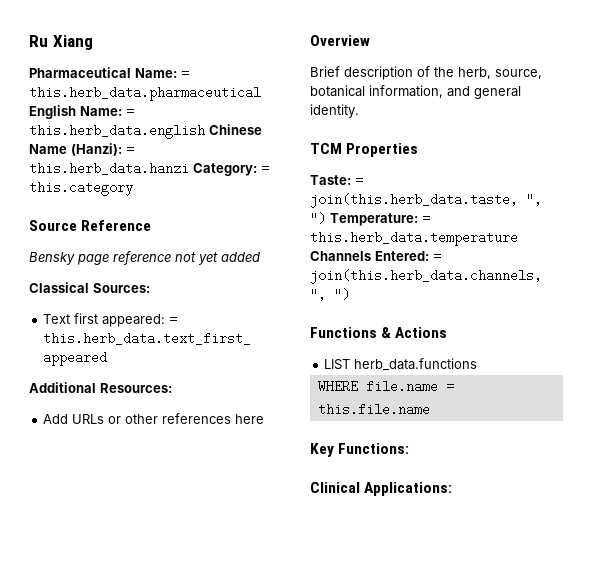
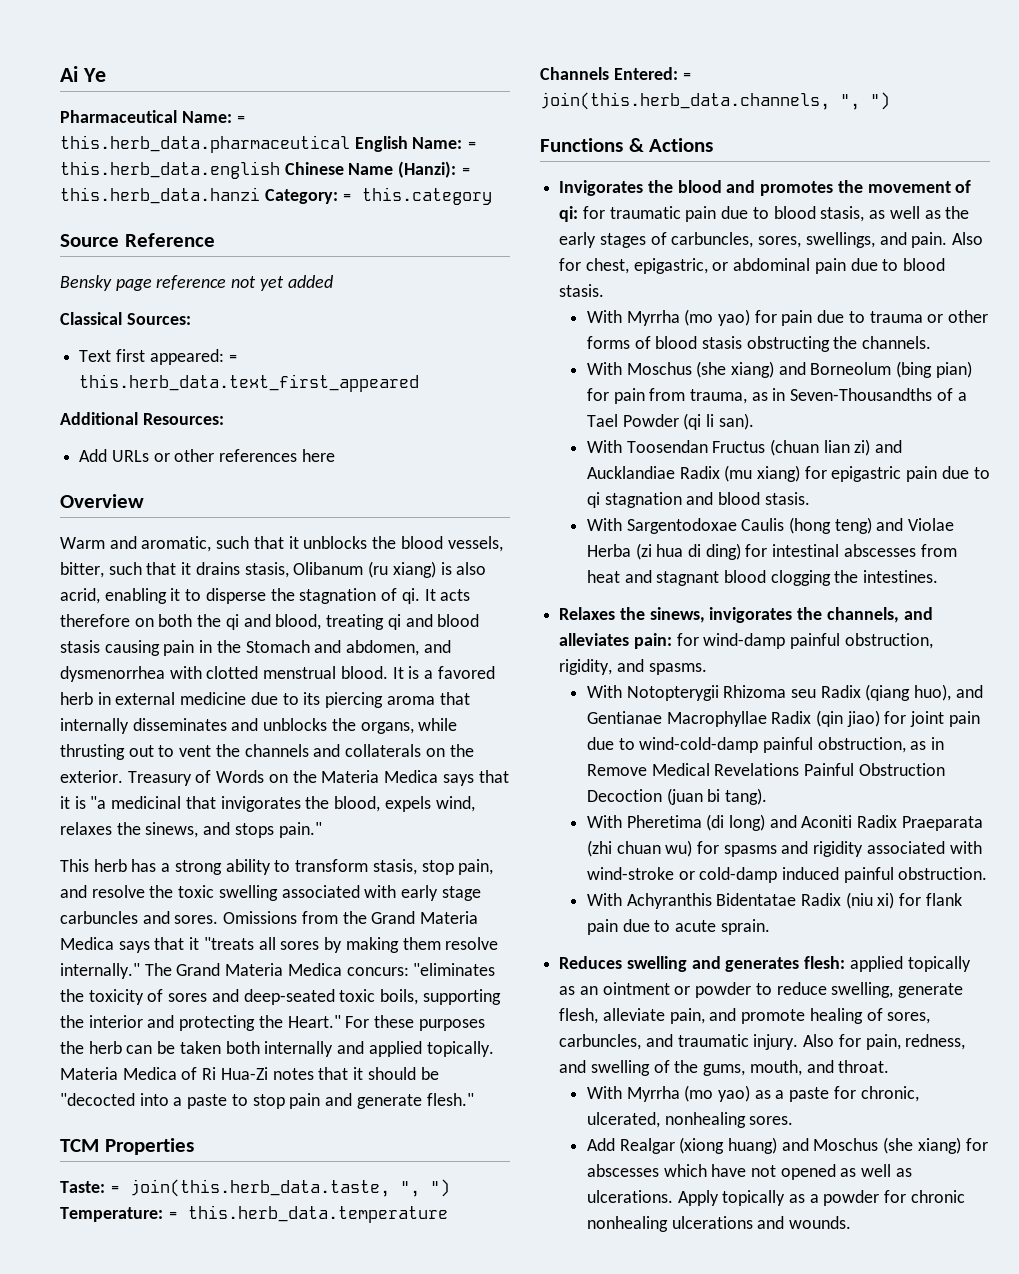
[29,35,93,50] Ru Xiang -> [60,66,106,82] Ai Ye
[310,66,542,80] [310,85,521,99] [310,104,359,118] Brief description of the herb, source, botanical information, and general identity. -> [60,536,503,552] [60,561,487,578] [60,588,471,604] [60,614,480,630] [60,640,451,656] [60,666,495,682] [60,692,470,708] [60,718,458,734] [60,744,474,760] [60,770,509,786] [60,796,475,812] [60,822,322,838] [60,859,494,875] [60,885,481,901] [60,911,479,924] [60,937,499,953] [60,963,496,979] [60,989,501,1005] [60,1015,485,1031] [60,1041,494,1057] [60,1067,439,1080] [60,1093,474,1109] Warm and aromatic, such that it unblocks the blood vessels, bitter, such that it drains stasis, Olibanum (ru xiang) is also acrid, enabling it to disperse the stagnation of qi. It acts therefore on both the qi and blood, treating qi and blood stasis causing pain in the Stomach and abdomen, and dysmenorrhea with clotted menstrual blood. It is a favored herb in external medicine due to its piercing aroma that internally disseminates and unblocks the organs, while thrusting out to vent the channels and collaterals on the exterior. Treasury of Words on the Materia Medica says that it is "a medicinal that invigorates the blood, expels wind, relaxes the sinews, and stops pain." // This herb has a strong ability to transform stasis, stop pain, and resolve the toxic swelling associated with early stage carbuncles and sores. Omissions from the Grand Materia Medica says that it "treats all sores by making them resolve internally." The Grand Materia Medica concurs: "eliminates the toxicity of sores and deep-seated toxic boils, supporting the interior and protecting the Heart." For these purposes the herb can be taken both internally and applied topically. Materia Medica of Ri Hua-Zi notes that it should be "decocted into a paste to stop pain and generate flesh."
[324,358,478,371] [317,380,454,393] [317,403,430,416] [310,443,410,457] [310,482,453,496] LIST herb_data.functions // WHERE file.name = this.file.name // Key Functions: // Clinical Applications: -> [559,180,972,196] [559,206,970,222] [559,232,984,248] [559,258,946,274] [559,284,605,297] [586,309,989,326] [586,336,932,352] [586,361,972,378] [586,388,967,404] [586,413,754,430] [586,439,903,456] [586,465,990,482] [586,492,810,508] [586,517,955,534] [586,543,957,560] [586,570,939,586] [559,607,933,623] [559,633,933,649] [559,659,707,675] [586,684,983,701] [586,710,980,727] [586,737,945,753] [586,763,945,776] [586,788,767,805] [586,814,983,831] [586,840,982,857] [586,867,988,883] [586,892,962,909] [586,919,770,935] [559,956,971,972] [559,982,964,998] [559,1008,931,1024] [559,1034,966,1050] [559,1060,890,1076] [586,1085,919,1102] [586,1112,794,1128] [586,1137,988,1154] [586,1164,912,1180] [586,1190,965,1206] [586,1216,851,1232] Invigorates the blood and promotes the movement of qi: for traumatic pain due to blood stasis, as well as the early stages of carbuncles, sores, swellings, and pain. Also for chest, epigastric, or abdominal pain due to blood stasis. // With Myrrha (mo yao) for pain due to trauma or other forms of blood stasis obstructing the channels. // With Moschus (she xiang) and Borneolum (bing pian) for pain from trauma, as in Seven-Thousandths of a Tael Powder (qi li san). // With Toosendan Fructus (chuan lian zi) and Aucklandiae Radix (mu xiang) for epigastric pain due to qi stagnation and blood stasis. // With Sargentodoxae Caulis (hong teng) and Violae Herba (zi hua di ding) for intestinal abscesses from heat and stagnant blood clogging the intestines. // Relaxes the sinews, invigorates the channels, and alleviates pain: for wind-damp painful obstruction, rigidity, and spasms. // With Notopterygii Rhizoma seu Radix (qiang huo), and Gentianae Macrophyllae Radix (qin jiao) for joint pain due to wind-cold-damp painful obstruction, as in Remove Medical Revelations Painful Obstruction Decoction (juan bi tang). // With Pheretima (di long) and Aconiti Radix Praeparata (zhi chuan wu) for spasms and rigidity associated with wind-stroke or cold-damp induced painful obstruction. // With Achyranthis Bidentatae Radix (niu xi) for flank pain due to acute sprain. // Reduces swelling and generates flesh: applied topically as an ointment or powder to reduce swelling, generate flesh, alleviate pain, and promote healing of sores, carbuncles, and traumatic injury. Also for pain, redness, and swelling of the gums, mouth, and throat. // With Myrrha (mo yao) as a paste for chronic, ulcerated, nonhealing sores. // Add Realgar (xiong huang) and Moschus (she xiang) for abscesses which have not opened as well as ulcerations. Apply topically as a powder for chronic nonhealing ulcerations and wounds.

